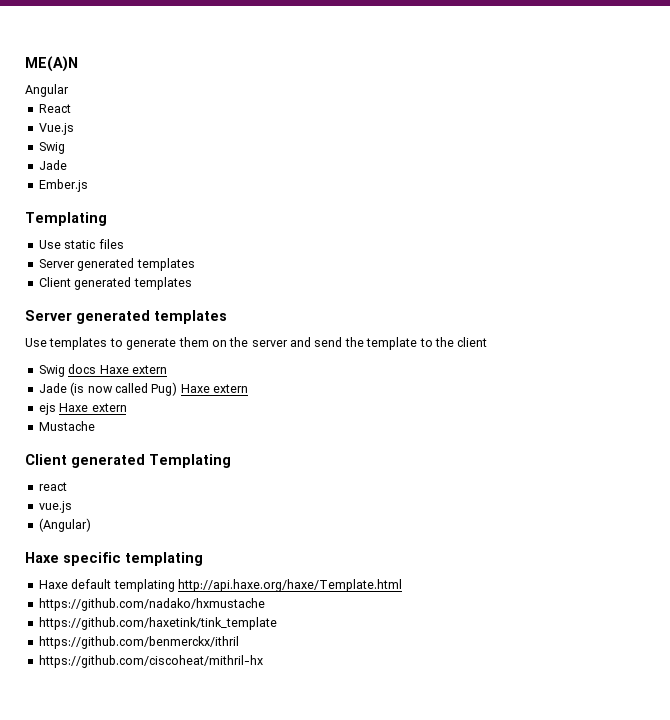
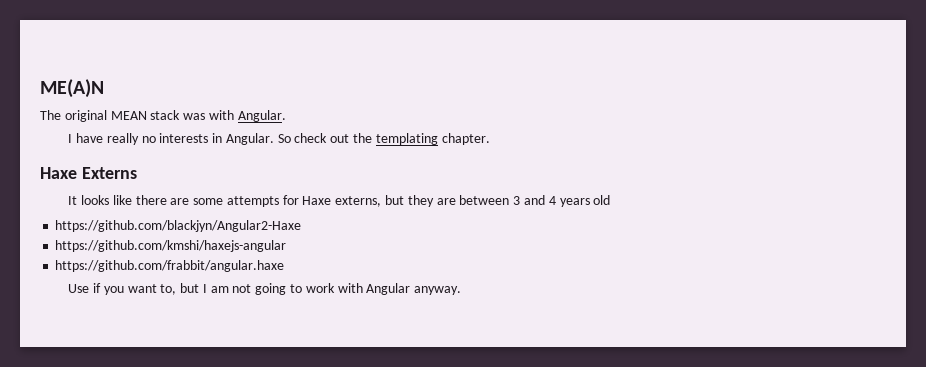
[25,84,69,97] [38,104,71,113] [38,123,74,135] [38,142,65,154] [38,160,67,170] [38,179,88,192] [25,212,107,226] [38,239,124,249] [38,258,195,271] [38,277,192,290] [25,310,227,324] [25,337,488,350] [38,364,167,377] [38,382,248,396] [38,403,127,415] [38,421,95,431] [25,454,231,468] [38,482,67,491] [38,501,72,513] [38,518,91,532] [25,552,203,566] [38,579,402,592] [38,598,265,611] [38,617,277,630] [38,636,239,649] [38,655,263,668] Angular // React // Vue.js // Swig // Jade // Ember.js // Templating // Use static files // Server generated templates // Client generated templates // Server generated templates // Use templates to generate them on the server and send the template to the client // Swig docs Haxe extern // Jade (is now called Pug) Haxe extern // ejs Haxe extern // Mustache // Client generated Templating // react // vue.js // (Angular) // Haxe specific templating // Haxe default templating http://api.haxe.org/haxe/Template.html // https://github.com/nadako/hxmustache // https://github.com/haxetink/tink_template // https://github.com/benmerckx/ithril // https://github.com/ciscoheat/mithril-hx -> [40,110,286,122] [68,133,490,145] [40,167,137,179] [68,195,611,207] [55,220,302,232] [55,240,287,252] [55,260,285,272] [68,283,462,295] The original MEAN stack was with Angular. // I have really no interests in Angular. So check out the templating chapter. // Haxe Externs // It looks like there are some attempts for Haxe externs, but they are between 3 and 4 years old // https://github.com/blackjyn/Angular2-Haxe // https://github.com/kmshi/haxejs-angular // https://github.com/frabbit/angular.haxe // Use if you want to, but I am not going to work with Angular anyway.

